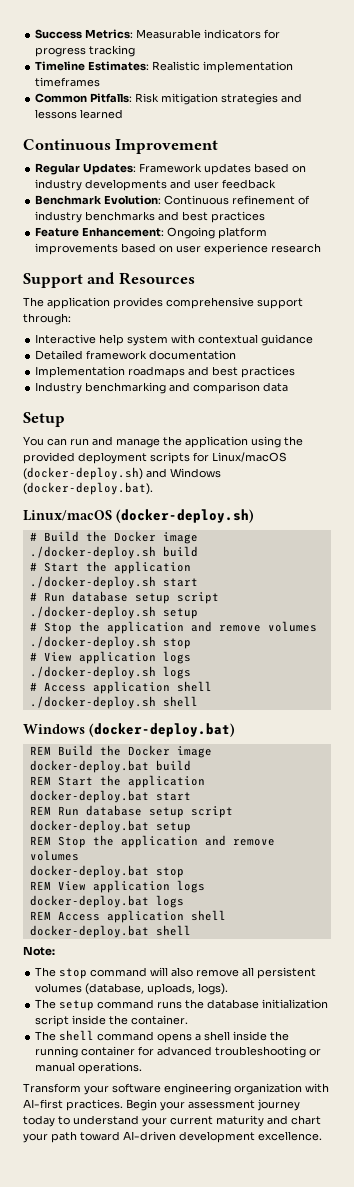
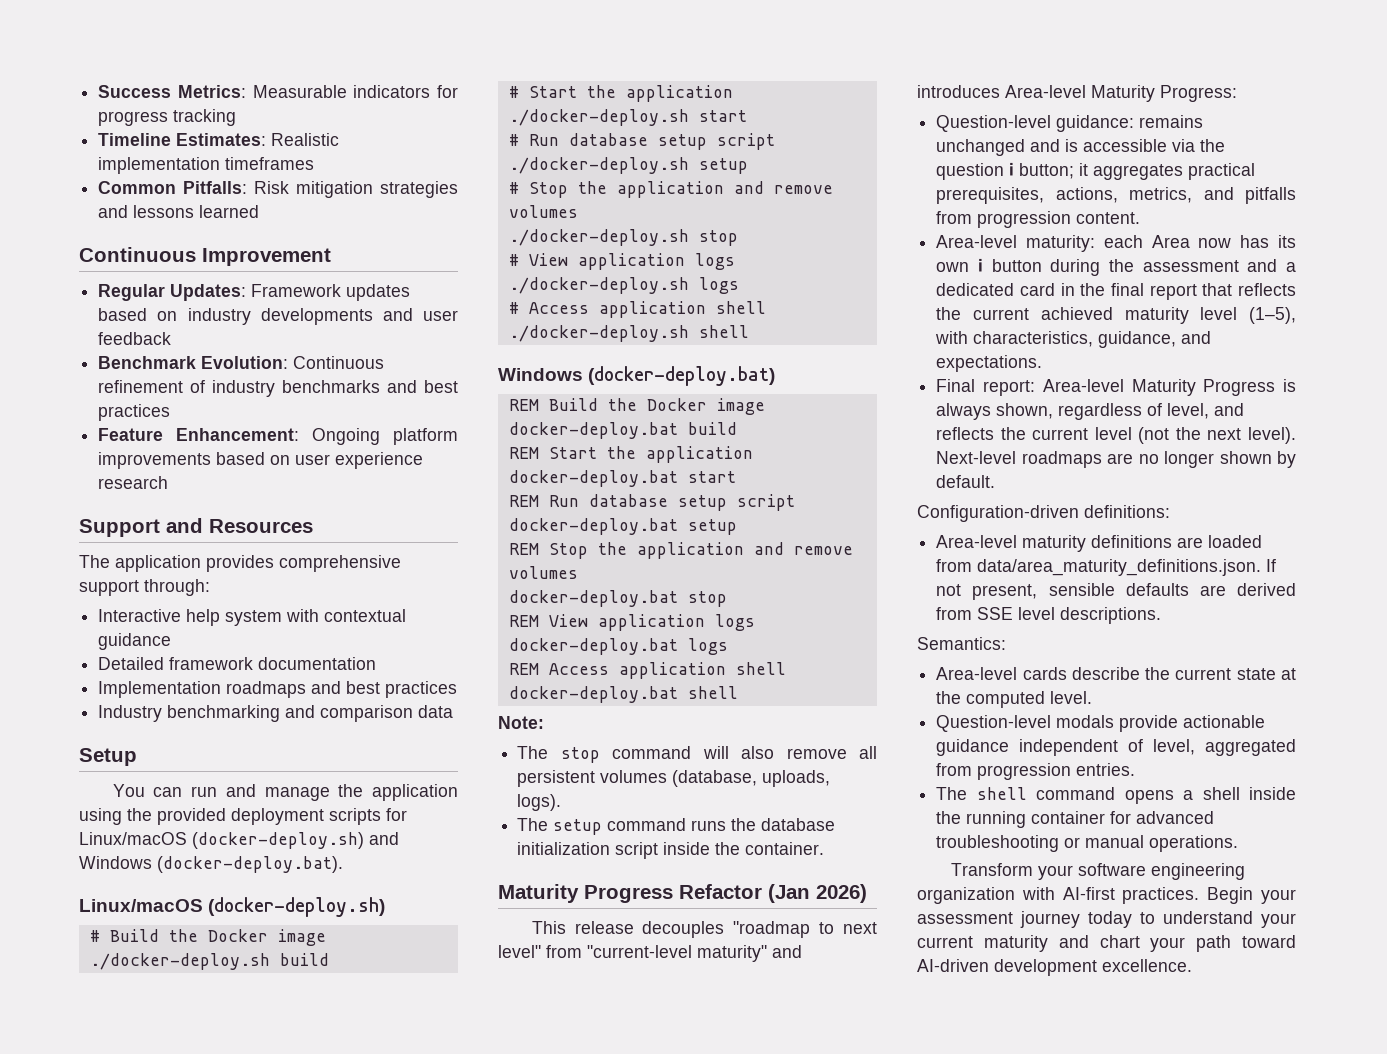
(189, 1020) none -> [498,884,867,903] [531,921,877,938] [498,945,802,962] [917,85,1237,102] [936,115,1204,132] [936,139,1226,156] [936,162,1256,180] [936,187,1296,204] [936,211,1141,228] [936,235,1296,252] [936,258,1296,276] [936,283,1296,300] [936,307,1296,324] [935,331,1212,348] [936,355,1043,372] [936,379,1296,396] [936,403,1245,420] [936,427,1296,444] [936,451,1296,468] [936,475,996,488] [917,505,1170,522] [936,535,1263,552] [936,559,1277,576] [936,583,1296,600] [936,607,1162,624] [917,637,1006,650] [936,667,1296,680] [936,691,1093,708] [936,715,1266,732] [936,739,1296,756] [936,763,1136,780] // Maturity Progress Refactor (Jan 2026) // This release decouples "roadmap to next level" from "current-level maturity" and introduces Area-level Maturity Progress: // Question-level guidance: remains unchanged and is accessible via the question ℹ button; it aggregates practical prerequisites, actions, metrics, and pitfalls from progression content. // Area-level maturity: each Area now has its own ℹ button during the assessment and a dedicated card in the final report that reflects the current achieved maturity level (1–5), with characteristics, guidance, and expectations. // Final report: Area-level Maturity Progress is always shown, regardless of level, and reflects the current level (not the next level). Next-level roadmaps are no longer shown by default. // Configuration-driven definitions: // Area-level maturity definitions are loaded from data/area_maturity_definitions.json. If not present, sensible defaults are derived from SSE level descriptions. // Semantics: // Area-level cards describe the current state at the computed level. // Question-level modals provide actionable guidance independent of level, aggregated from progression entries.

